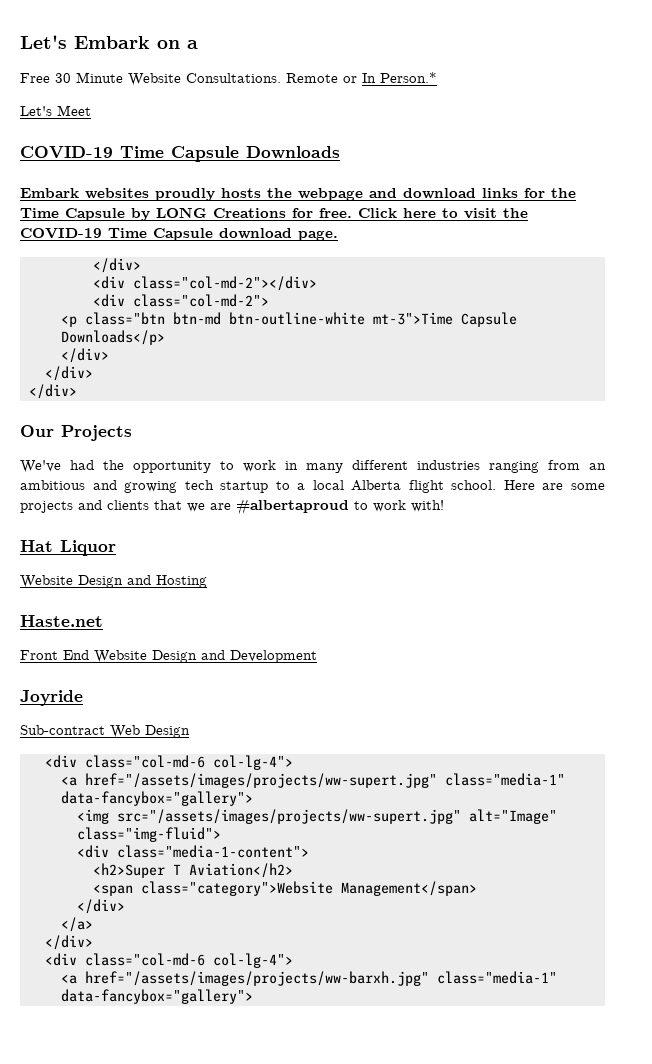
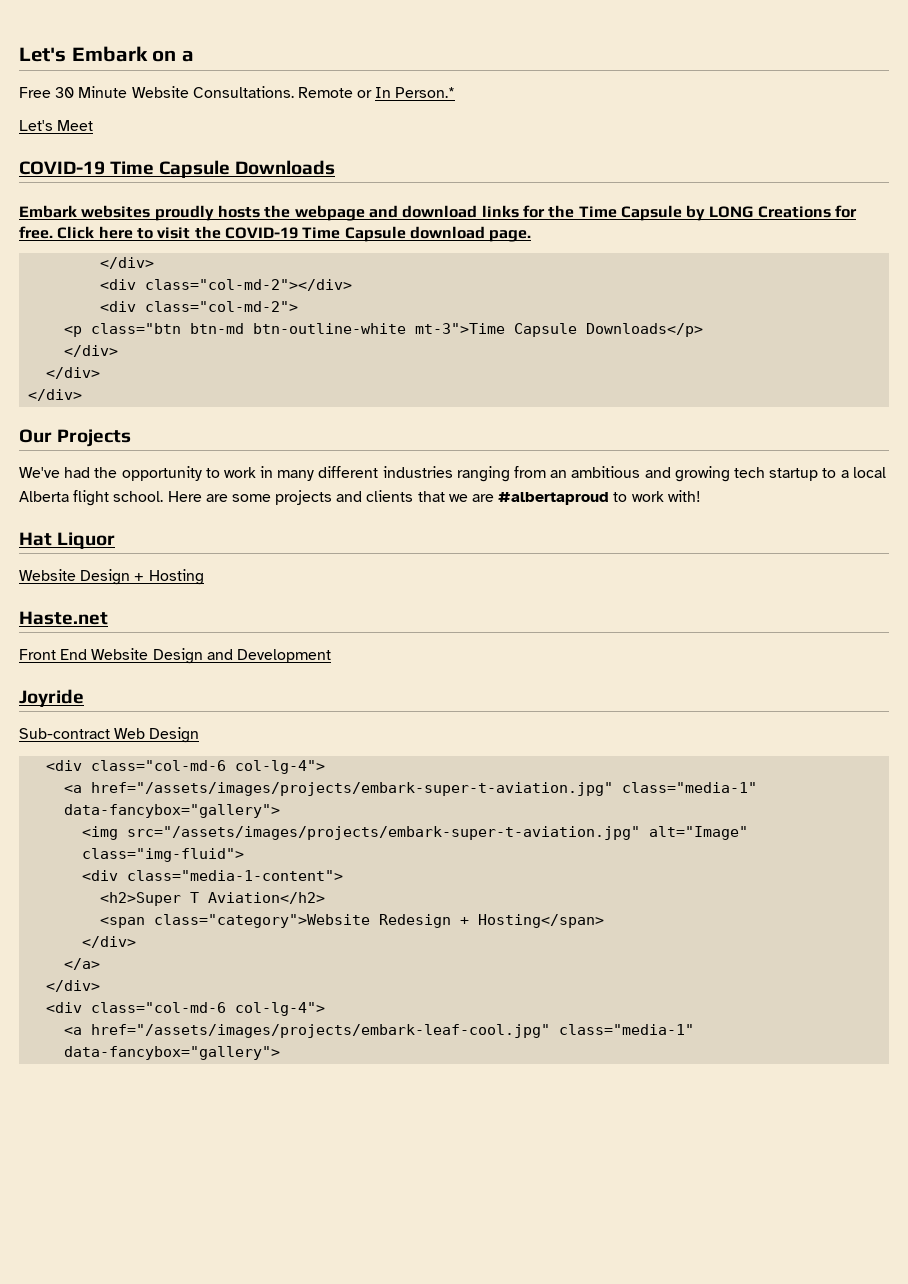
[127,575,151,585] and -> [134,573,145,581] +
[84,773,437,788] href="/assets/images/projects/ww-supert.jpg" -> [91,782,614,796] href="/assets/images/projects/embark-super-t-aviation.jpg"
[116,809,461,824] src="/assets/images/projects/ww-supert.jpg" -> [127,826,641,840] src="/assets/images/projects/embark-super-t-aviation.jpg"
[340,881,477,896] Management</span> -> [379,914,605,928] Redesign + Hosting</span>
[84,971,429,986] href="/assets/images/projects/ww-barxh.jpg" -> [91,1024,551,1038] href="/assets/images/projects/embark-leaf-cool.jpg"

